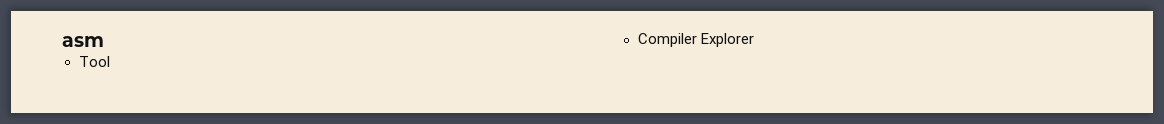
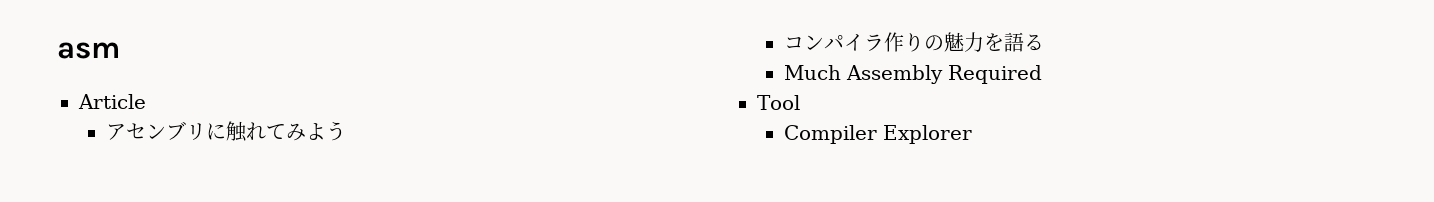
(104, 41) none -> [78,94,146,109] [105,121,346,142] [783,32,1044,52] [783,65,1042,84] // Article // アセンブリに触れてみよう // コンパイラ作りの魅力を語る // Much Assembly Required

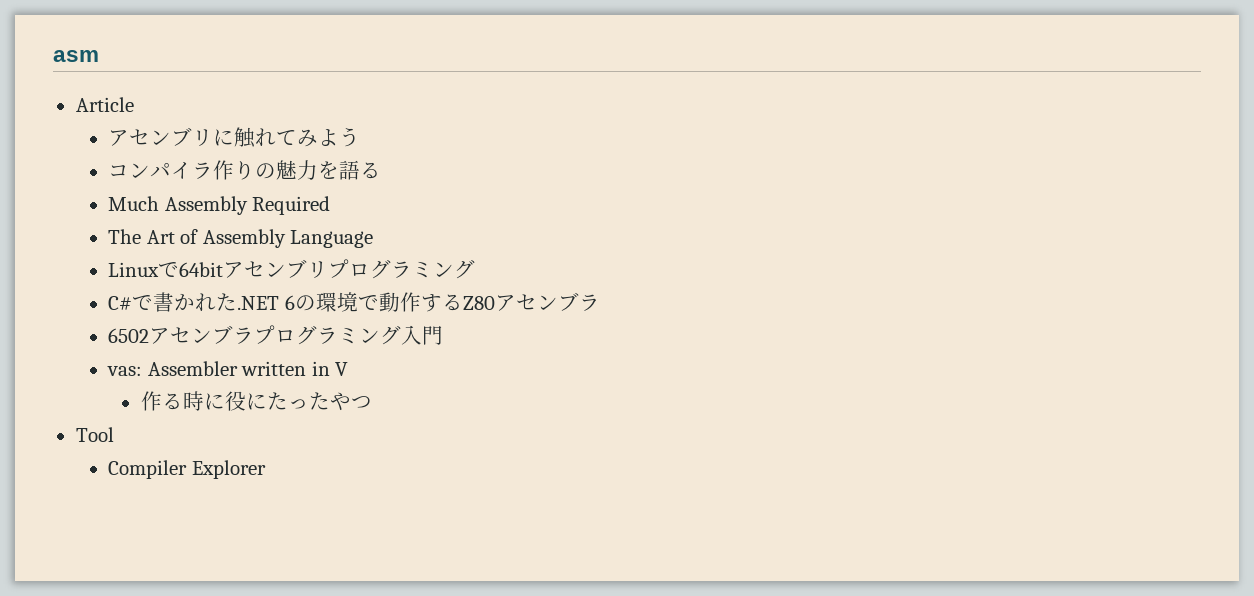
(1042, 74) none -> [108,229,374,248] [108,259,476,279] [108,292,600,312] [108,325,444,345] [107,361,349,376] [140,391,372,411] // The Art of Assembly Language // Linuxで64bitアセンブリプログラミング // C#で書かれた.NET 6の環境で動作するZ80アセンブラ // 6502アセンブラプログラミング入門 // vas: Assembler written in V // 作る時に役にたったやつ

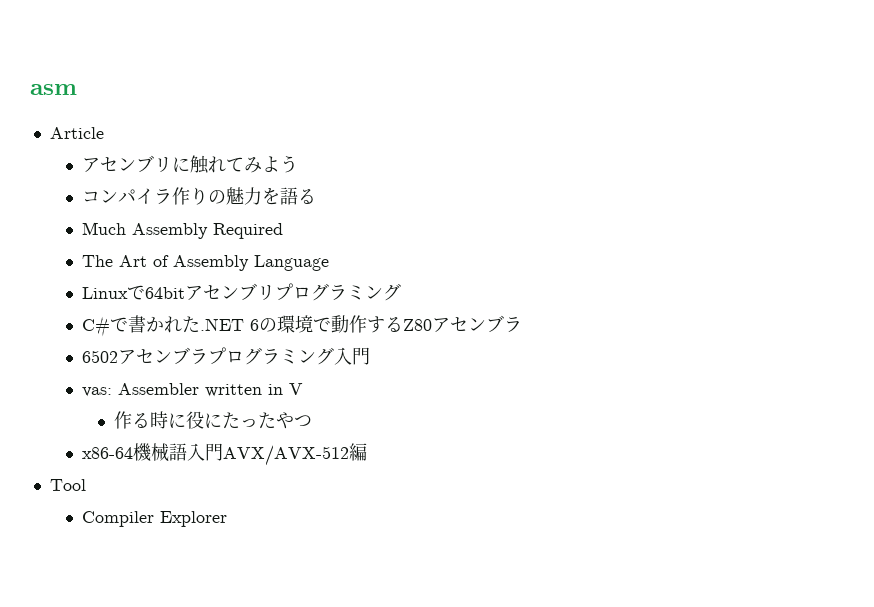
(372, 402) none -> [81,443,367,466] // x86-64機械語入門AVX/AVX-512編

